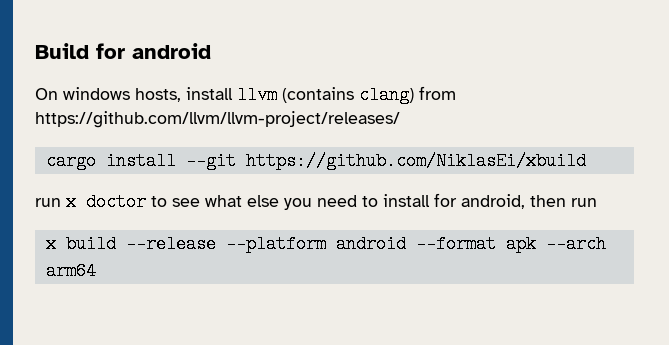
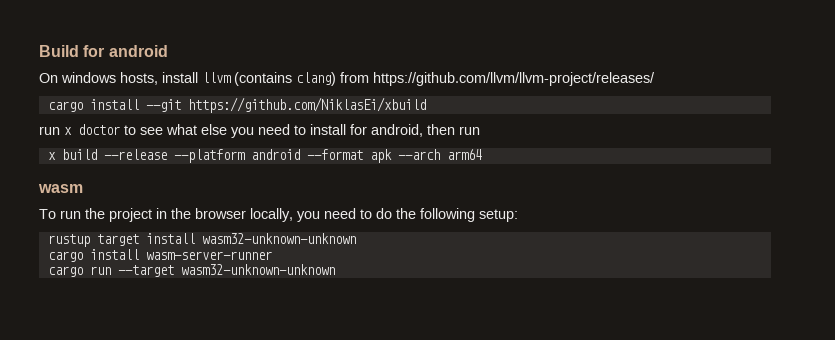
(96, 271) none -> [38,184,83,193] [39,208,518,222] [47,233,356,247] [47,249,272,262] [47,264,335,277] // wasm // To run the project in the browser locally, you need to do the following setup: // rustup target install wasm32-unknown-unknown // cargo install wasm-server-runner // cargo run --target wasm32-unknown-unknown

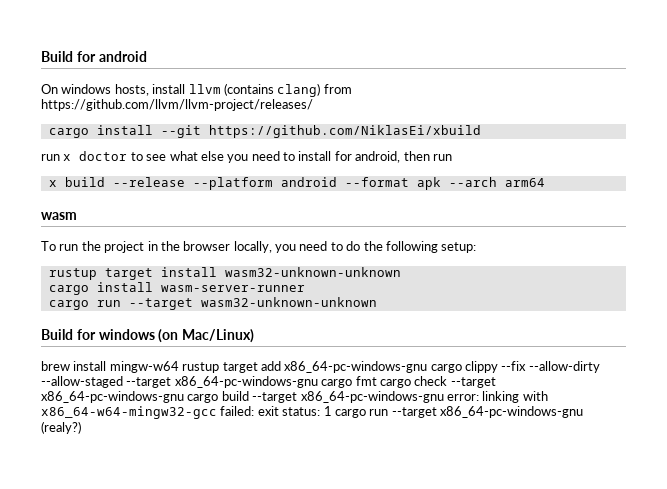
(335, 269) none -> [41,329,255,343] [41,361,600,373] [41,376,496,388] [41,391,548,403] [41,406,583,419] [41,421,81,434] // Build for windows (on Mac/Linux) // brew install mingw-w64 rustup target add x86_64-pc-windows-gnu cargo clippy --fix --allow-dirty --allow-staged --target x86_64-pc-windows-gnu cargo fmt cargo check --target x86_64-pc-windows-gnu cargo build --target x86_64-pc-windows-gnu error: linking with x86_64-w64-mingw32-gcc failed: exit status: 1 cargo run --target x86_64-pc-windows-gnu (realy?)

